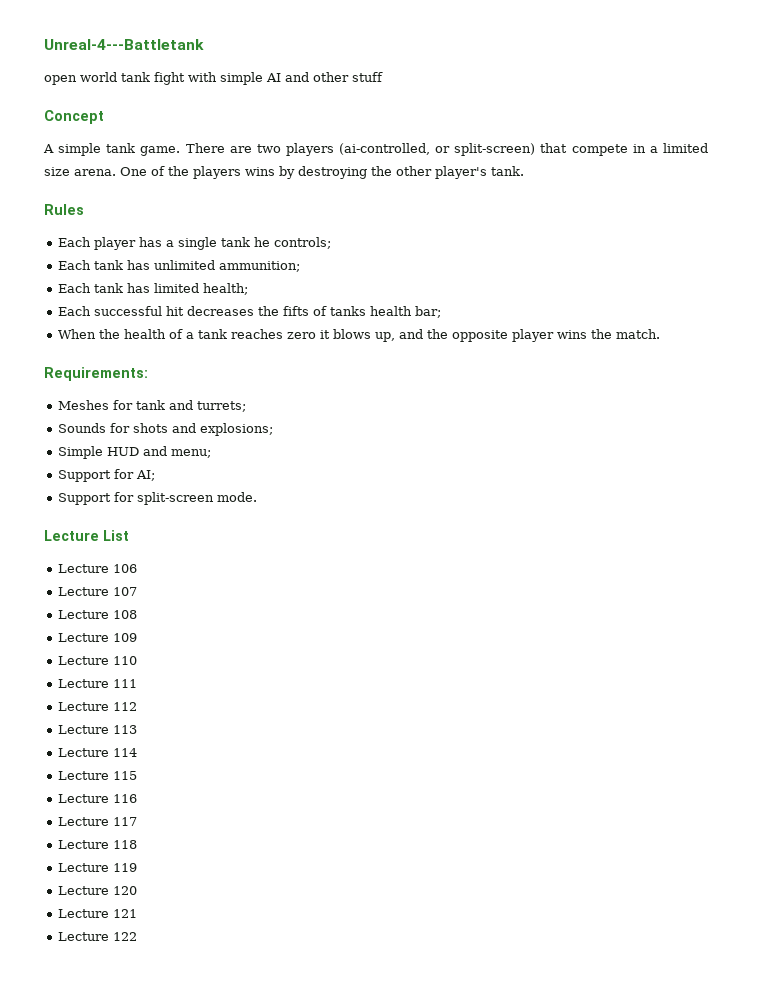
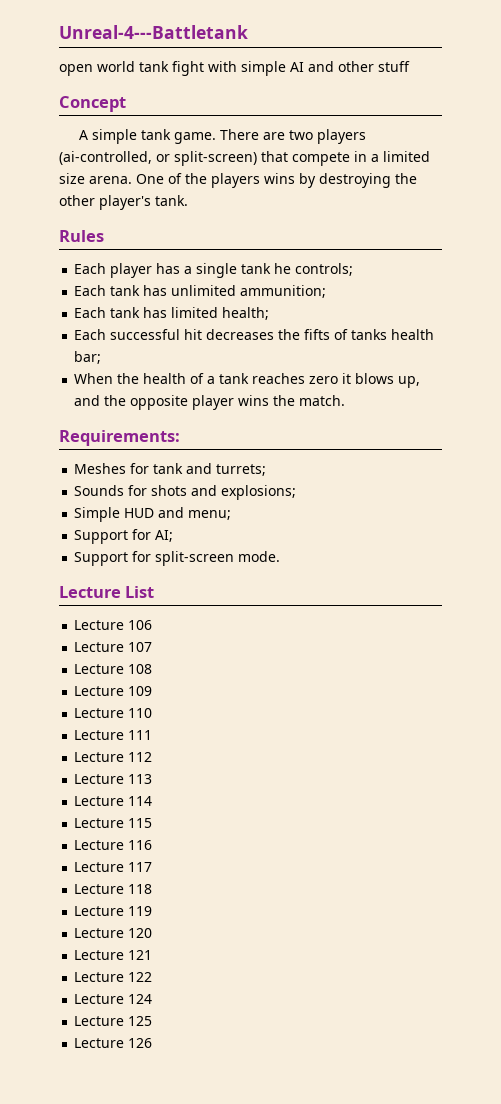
(138, 936) none -> [74,994,153,1004] [74,1016,153,1026] [74,1038,153,1048] // Lecture 124 // Lecture 125 // Lecture 126

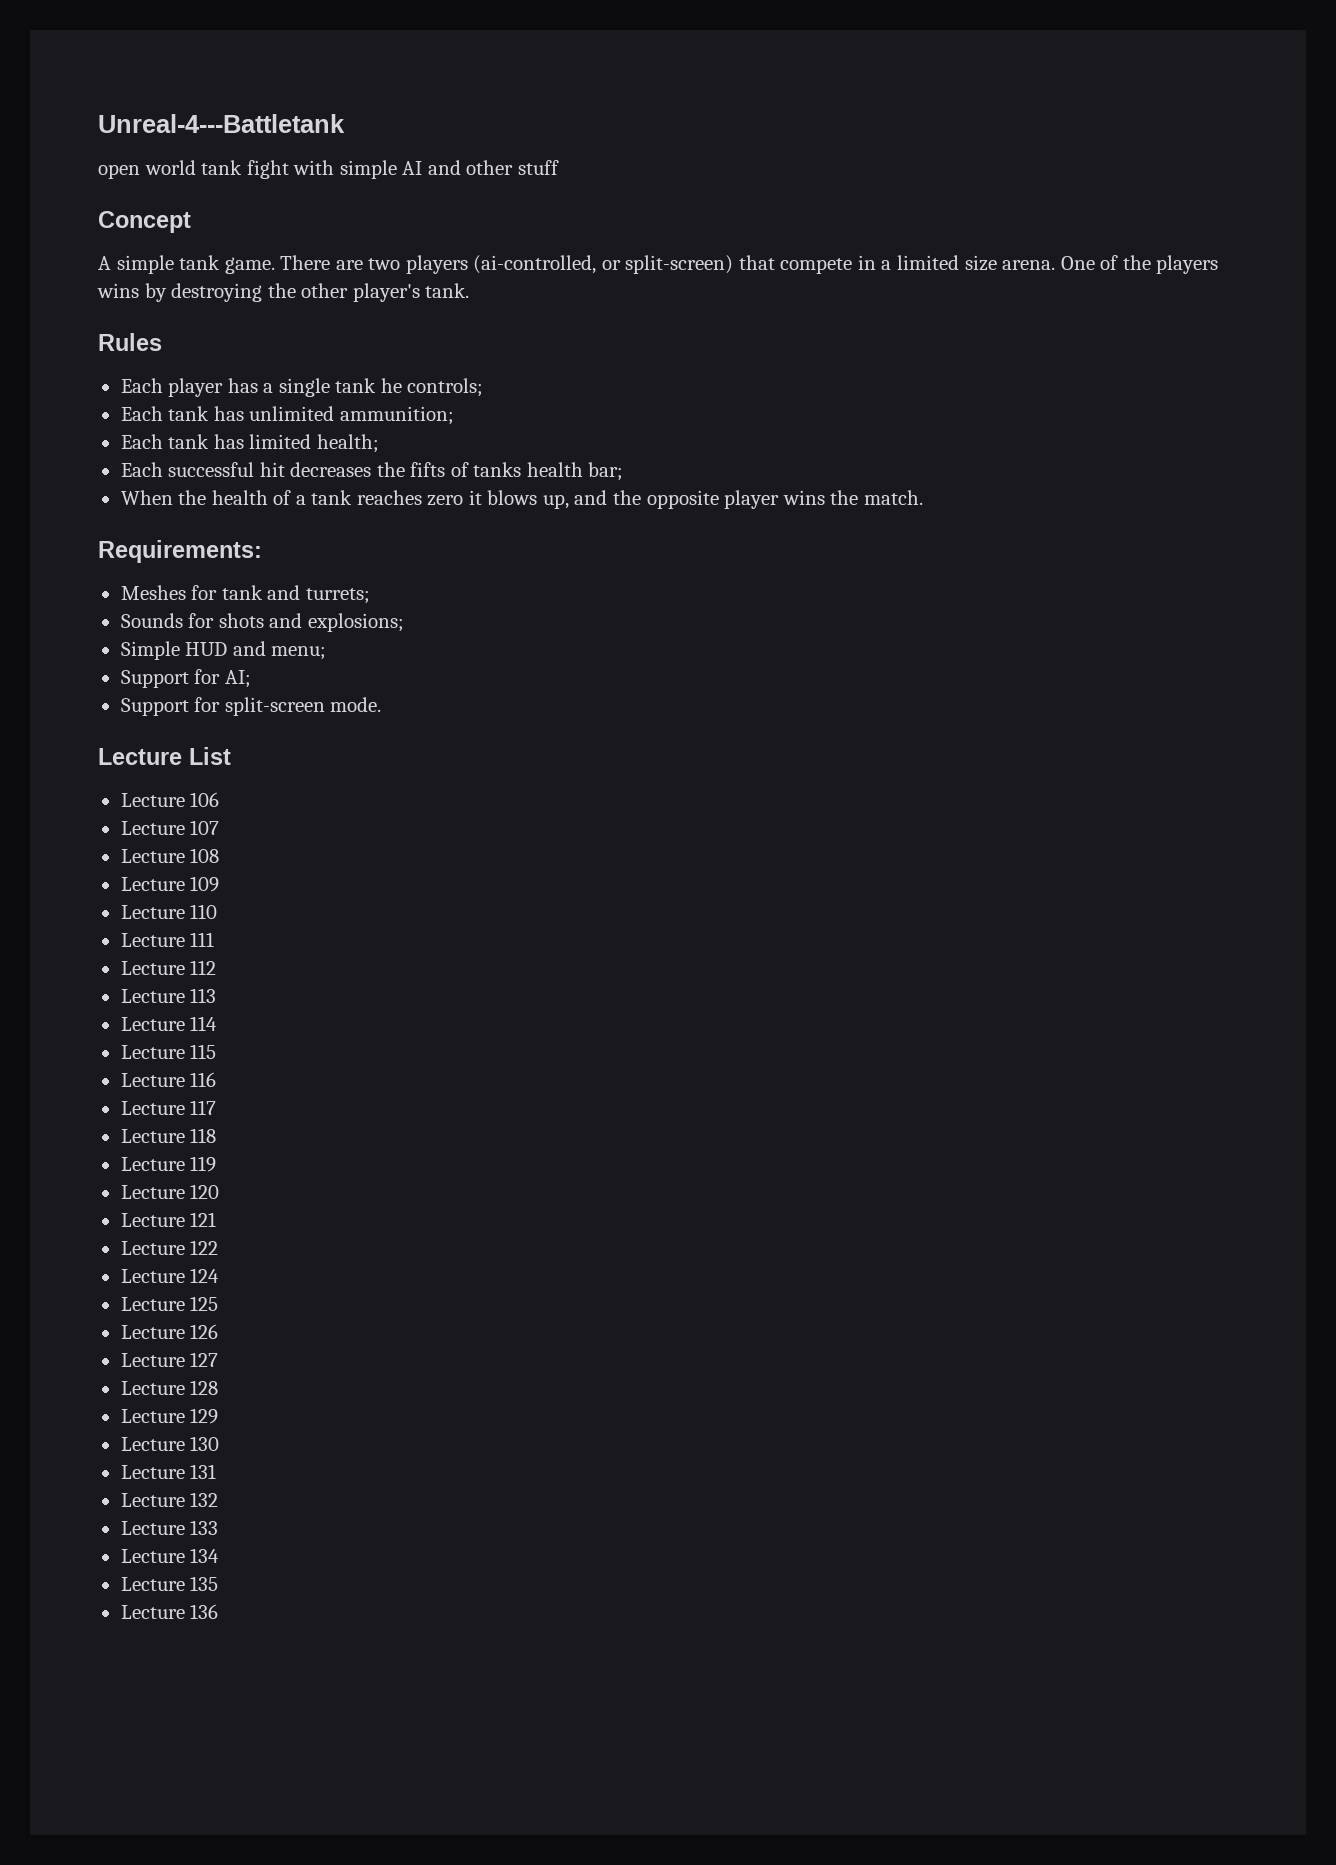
(153, 1043) none -> [120,1352,219,1367] [120,1380,219,1395] [120,1408,219,1424] [120,1436,220,1451] [120,1464,217,1479] [120,1492,219,1507] [120,1520,219,1535] [120,1548,220,1563] [120,1576,219,1591] [120,1604,219,1619] // Lecture 127 // Lecture 128 // Lecture 129 // Lecture 130 // Lecture 131 // Lecture 132 // Lecture 133 // Lecture 134 // Lecture 135 // Lecture 136

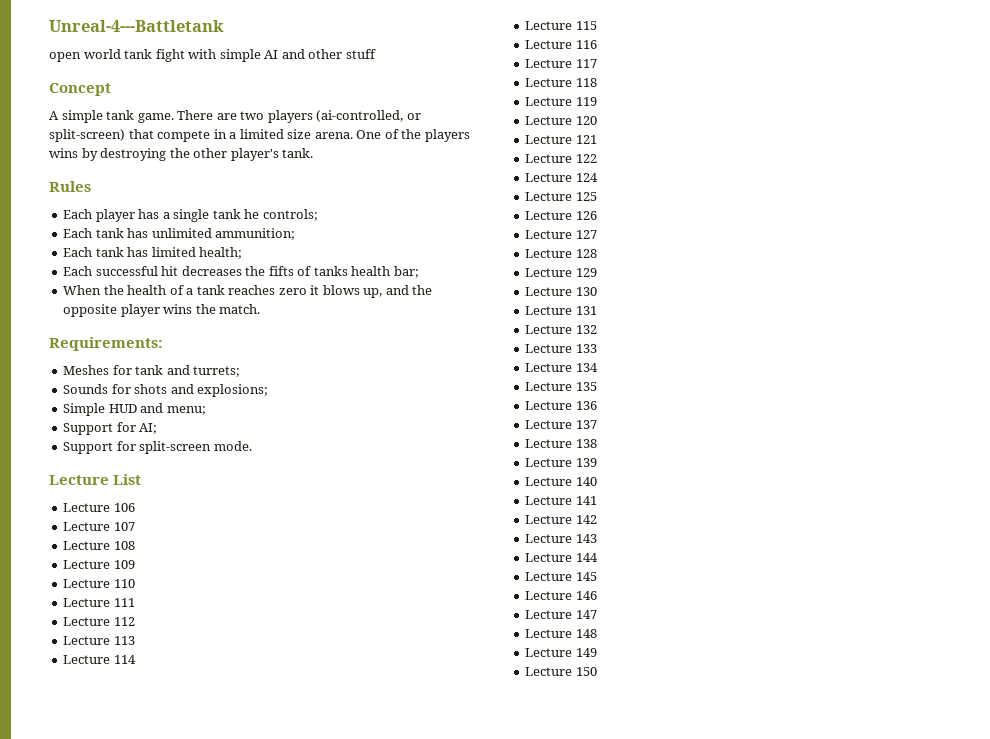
(219, 1611) none -> [525,420,597,429] [525,439,597,448] [525,458,597,467] [525,477,597,486] [525,496,597,505] [525,515,597,524] [525,534,597,543] [525,553,598,562] [525,572,597,581] [525,591,597,600] [525,610,597,619] [525,629,597,638] [525,648,597,657] [525,667,597,676] // Lecture 137 // Lecture 138 // Lecture 139 // Lecture 140 // Lecture 141 // Lecture 142 // Lecture 143 // Lecture 144 // Lecture 145 // Lecture 146 // Lecture 147 // Lecture 148 // Lecture 149 // Lecture 150

